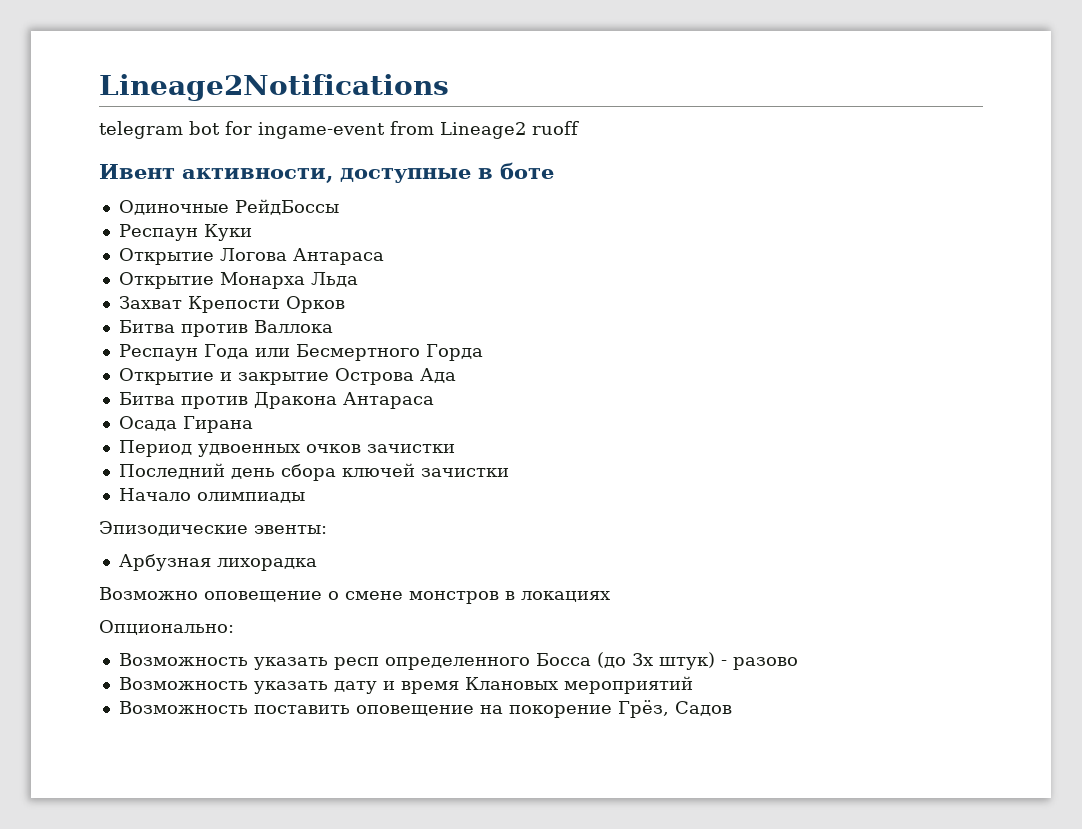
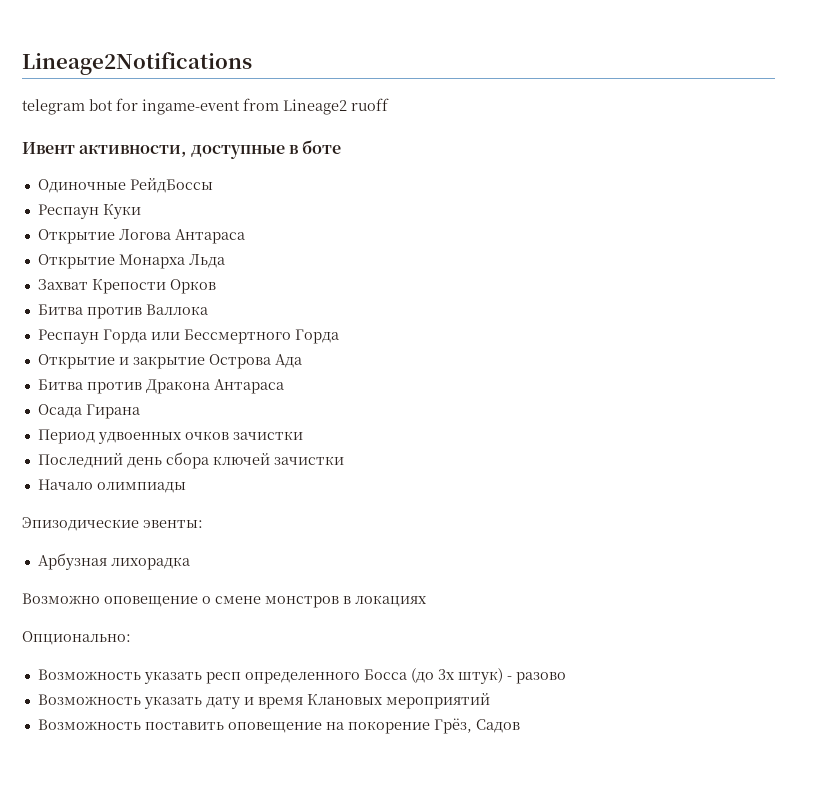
[203,344,420,361] Года или Бесмертного -> [102,329,291,344] Горда или Бессмертного

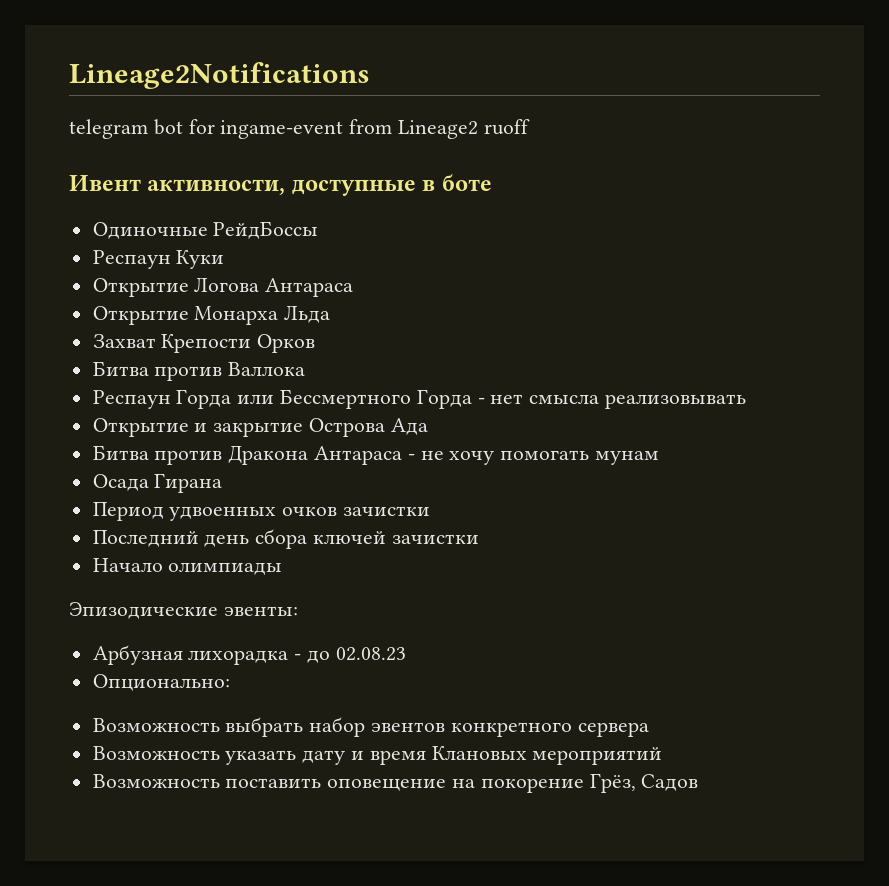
(339, 336) none -> [477,394,747,409] - нет смысла реализовывать
(284, 386) none -> [407,450,660,465] - не хочу помогать мунам
[22,593,427,608] [22,631,131,645] [37,668,566,684] // Возможно оповещение о смене монстров в локациях // Опционально: // Возможность указать респ определенного Босса (до 3х штук) - разово -> [294,647,406,663] [92,674,230,691] [92,717,649,737] - до 02.08.23 // Опционально: // Возможность выбрать набор эвентов конкретного сервера

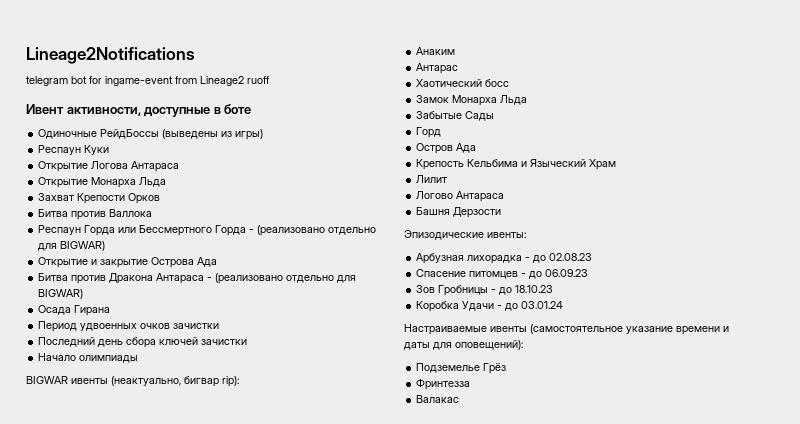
(319, 230) none -> [162,129,264,140] (выведены из игры)
[490,394,747,409] нет смысла реализовывать -> [257,225,377,236] [38,241,106,251] (реализовано отдельно для BIGWAR)
[420,450,660,465] не хочу помогать мунам -> [215,273,357,284] [38,289,84,299] (реализовано отдельно для BIGWAR)
(283, 568) none -> [26,376,239,387] [416,47,456,55] [416,63,459,74] [416,79,510,87] [416,95,528,106] [416,111,495,121] [416,127,442,138] [416,143,477,154] [416,159,617,170] [416,175,448,183] [416,191,505,202] [416,207,502,218] // BIGWAR ивенты (неактуально, бигвар rip): // Анаким // Антарас // Хаотический босс // Замок Монарха Льда // Забытые Сады // Горд // Остров Ада // Крепость Кельбима и Языческий Храм // Лилит // Логово Антараса // Башня Дерзости
[223,606,298,616] эвенты: -> [487,232,526,238] ивенты:
[92,674,230,691] [92,717,649,737] [92,746,663,765] [92,773,699,793] Опционально: // Возможность выбрать набор эвентов конкретного сервера // Возможность указать дату и время Клановых мероприятий // Возможность поставить оповещение на покорение Грёз, Садов -> [416,269,589,279] [416,285,554,296] [416,301,564,312] [404,324,729,335] [404,340,523,350] [416,363,507,374] [416,379,471,390] [416,395,460,403] Спасение питомцев - до 06.09.23 // Зов Гробницы - до 18.10.23 // Коробка Удачи - до 03.01.24 // Настраиваемые ивенты (самостоятельное указание времени и даты для оповещений): // Подземелье Грёз // Фринтезза // Валакас

